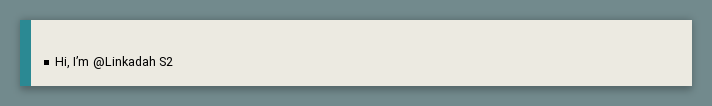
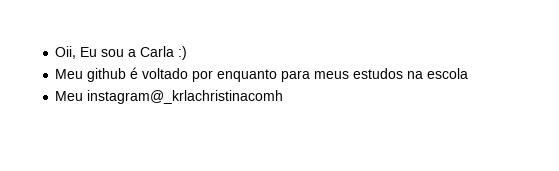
[54,56,173,69] Hi, I’m @Linkadah S2 -> [55,46,188,60] [55,67,469,82] [55,90,284,104] Oii, Eu sou a Carla :) // Meu github é voltado por enquanto para meus estudos na escola // Meu instagram@_krlachristinacomh

